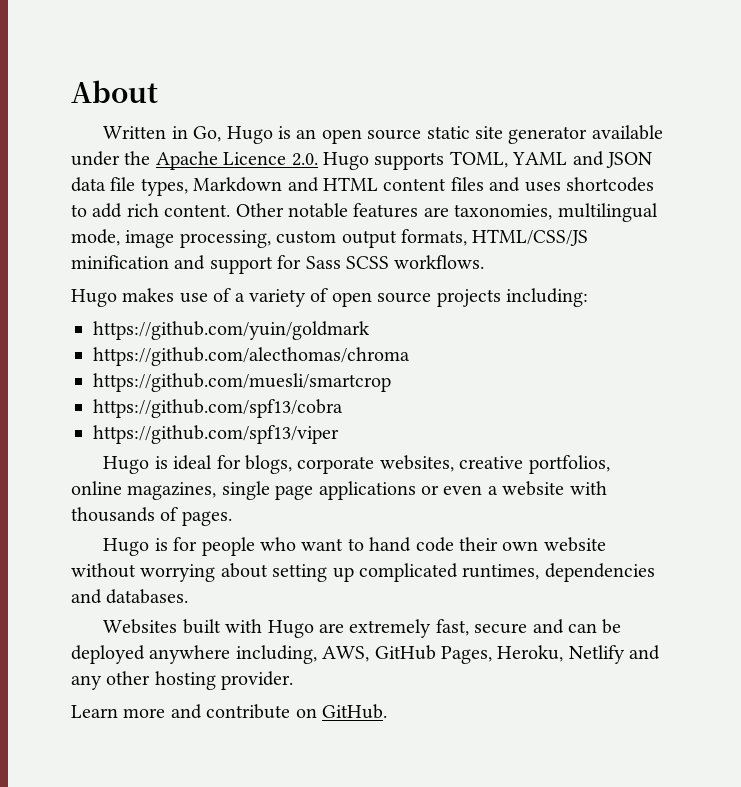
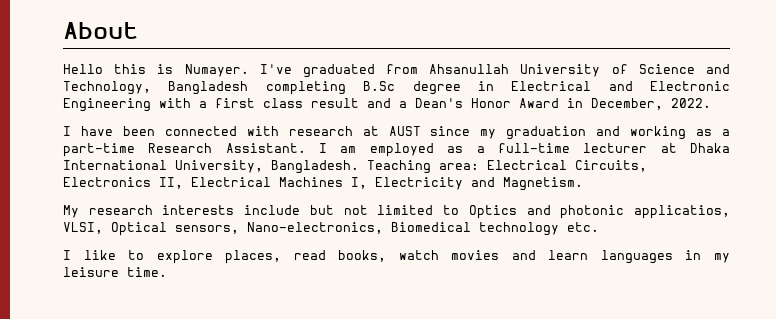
[103,125,663,144] [71,151,652,170] [71,177,654,196] [71,203,658,222] [71,229,589,248] [71,255,485,274] [71,288,588,307] [93,321,370,340] [93,347,410,366] [93,373,391,392] [93,399,343,418] [93,425,339,444] [103,455,610,474] [71,481,607,500] [71,507,232,526] [103,537,606,556] [71,563,655,582] [71,589,189,604] [103,619,622,638] [71,645,661,664] [71,671,294,690] [71,704,387,719] Written in Go, Hugo is an open source static site generator available under the Apache Licence 2.0. Hugo supports TOML, YAML and JSON data file types, Markdown and HTML content files and uses shortcodes to add rich content. Other notable features are taxonomies, multilingual mode, image processing, custom output formats, HTML/CSS/JS minification and support for Sass SCSS workflows. // Hugo makes use of a variety of open source projects including: // https://github.com/yuin/goldmark // https://github.com/alecthomas/chroma // https://github.com/muesli/smartcrop // https://github.com/spf13/cobra // https://github.com/spf13/viper // Hugo is ideal for blogs, corporate websites, creative portfolios, online magazines, single page applications or even a website with thousands of pages. // Hugo is for people who want to hand code their own website without worrying about setting up complicated runtimes, dependencies and databases. // Websites built with Hugo are extremely fast, secure and can be deployed anywhere including, AWS, GitHub Pages, Heroku, Netlify and any other hosting provider. // Learn more and contribute on GitHub. -> [63,64,730,78] [63,81,730,95] [63,98,711,112] [63,126,731,140] [63,143,731,157] [63,160,647,174] [63,177,583,191] [63,205,731,219] [63,222,599,236] [63,250,731,264] [63,267,167,277] Hello this is Numayer. I've graduated from Ahsanullah University of Science and Technology, Bangladesh completing B.Sc degree in Electrical and Electronic Engineering with a first class result and a Dean's Honor Award in December, 2022. // I have been connected with research at AUST since my graduation and working as a part-time Research Assistant. I am employed as a full-time lecturer at Dhaka International University, Bangladesh. Teaching area: Electrical Circuits, Electronics II, Electrical Machines I, Electricity and Magnetism. // My research interests include but not limited to Optics and photonic applicatios, VLSI, Optical sensors, Nano-electronics, Biomedical technology etc. // I like to explore places, read books, watch movies and learn languages in my leisure time.

